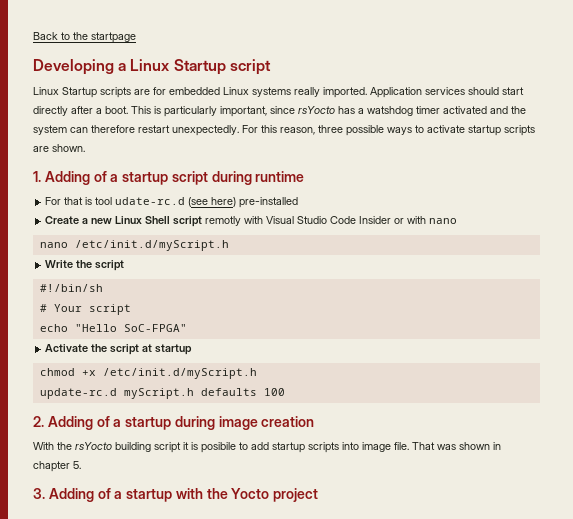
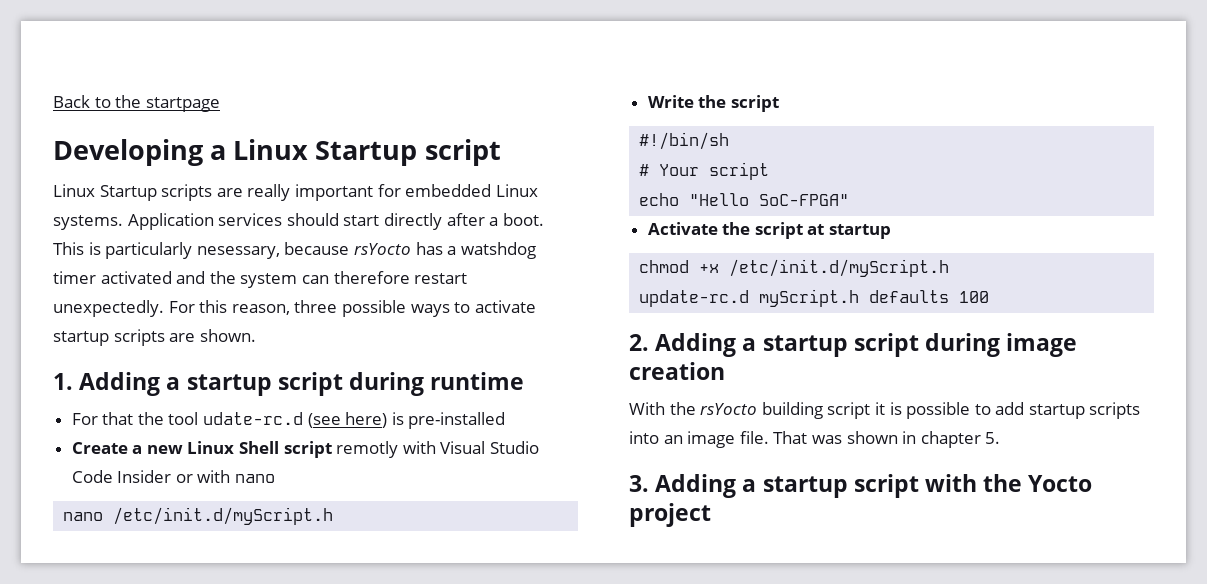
(150, 92) none -> [247,184,373,201] really important
[252,87,367,98] systems really imported. -> [53,215,123,230] systems.
[220,106,295,117] important, since -> [196,242,350,259] nesessary, because
[93,171,107,182] of -> (161, 384) none
[85,197,93,205] is -> [137,412,164,425] the
(237, 202) none -> [391,412,404,425] is
[96,416,172,430] of a startup -> [742,333,919,357] a startup script
[201,442,236,453] posibile -> [906,402,971,419] possible
(359, 446) none -> [663,435,683,444] an
[97,488,173,502] of a startup -> [742,474,919,498] a startup script

